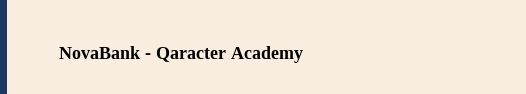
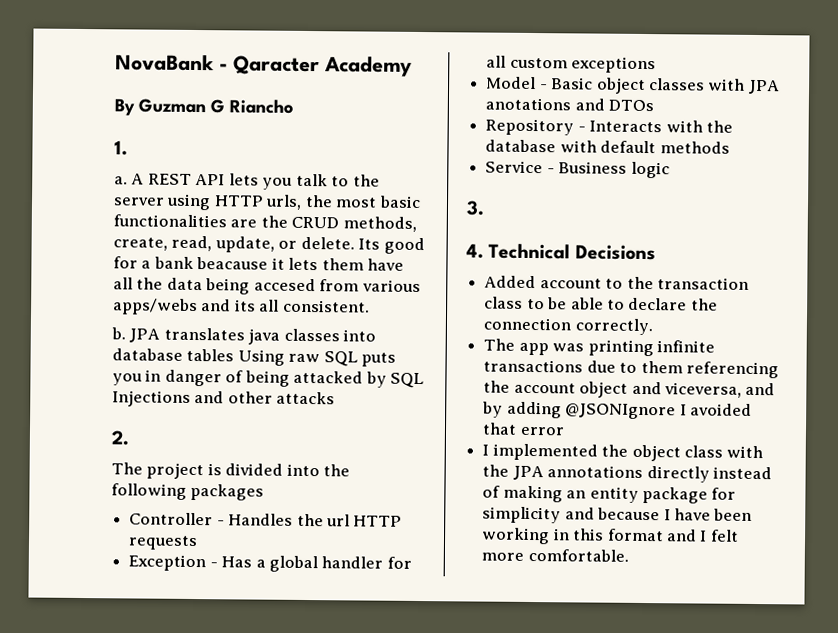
(303, 54) none -> [114,98,294,116] [114,140,128,156] [114,173,380,190] [113,193,421,211] [113,214,417,232] [113,235,425,255] [113,256,405,271] [113,277,421,295] [113,298,370,316] [111,327,377,345] [112,348,397,367] [112,369,425,389] [112,390,336,407] [111,430,129,446] [111,462,351,480] [111,483,265,501] [129,512,403,527] [128,535,199,551] [128,554,412,573] [486,55,657,74] [486,76,780,95] [485,97,655,112] [485,118,733,136] [485,139,730,154] [485,160,670,179] [466,200,485,216] [466,243,656,261] [484,275,749,290] [484,296,718,311] [483,317,653,336] [483,338,715,357] [483,359,779,379] [483,380,776,398] [482,401,752,420] [482,422,565,436] [482,443,764,462] [482,464,772,483] [482,485,737,504] [482,506,753,524] [481,527,739,545] [481,548,629,562] // By Guzman G Riancho // 1. // a. A REST API lets you talk to the server using HTTP urls, the most basic functionalities are the CRUD methods, create, read, update, or delete. Its good for a bank beacause it lets them have all the data being accesed from various apps/webs and its all consistent. // b. JPA translates java classes into database tables Using raw SQL puts you in danger of being attacked by SQL Injections and other attacks // 2. // The project is divided into the following packages // Controller - Handles the url HTTP requests // Exception - Has a global handler for all custom exceptions // Model - Basic object classes with JPA anotations and DTOs // Repository - Interacts with the database with default methods // Service - Business logic // 3. // 4. Technical Decisions // Added account to the transaction class to be able to declare the connection correctly. // The app was printing infinite transactions due to them referencing the account object and viceversa, and by adding @JSONIgnore I avoided that error // I implemented the object class with the JPA annotations directly instead of making an entity package for simplicity and because I have been working in this format and I felt more comfortable.

